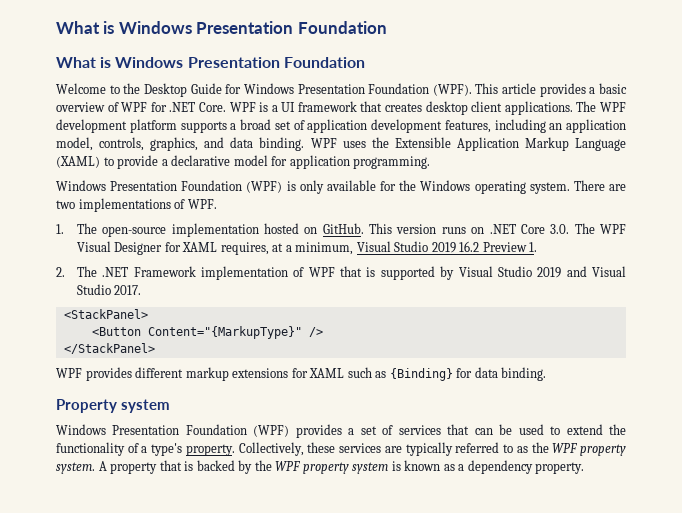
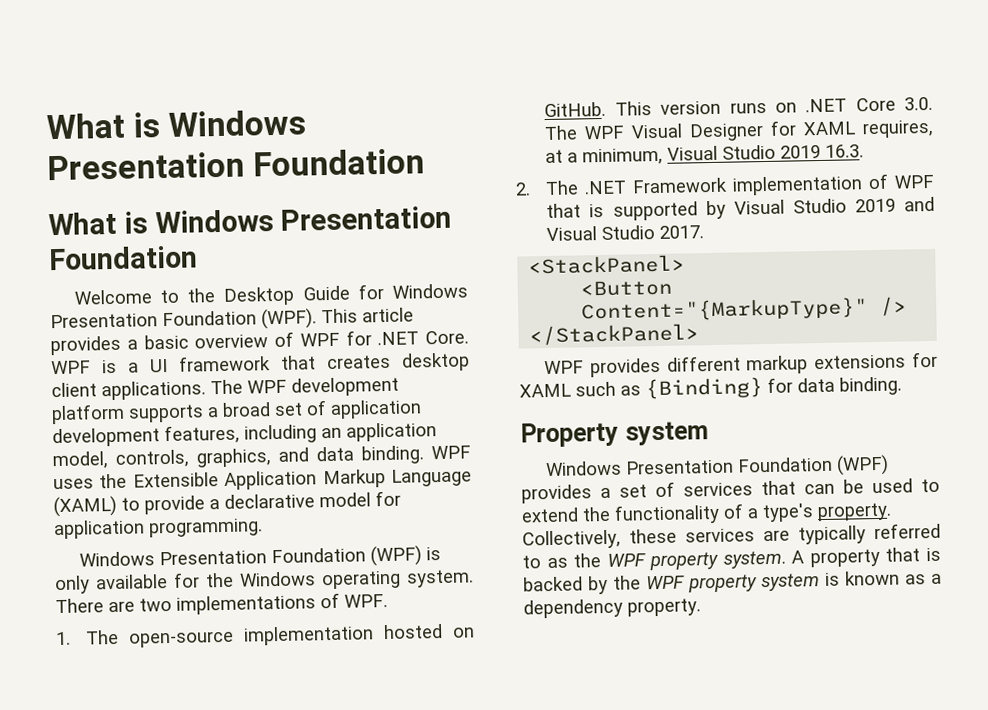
[459,241,538,252] 16.2 Preview 1. -> [825,144,865,158] 16.3.

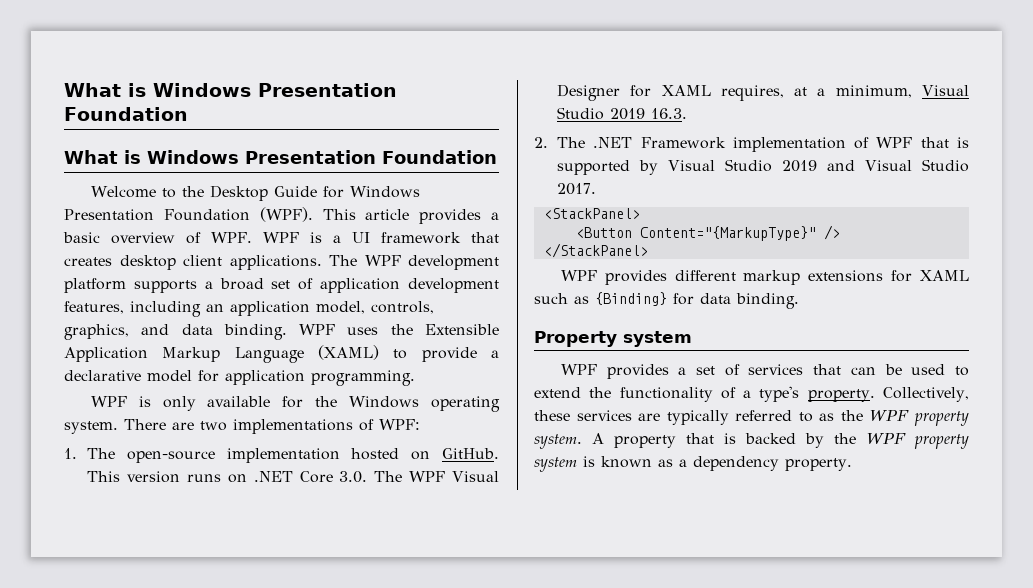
[299,330,469,347] WPF for .NET Core. -> [211,232,253,243] WPF.
[78,545,422,567] Windows Presentation Foundation (WPF) -> [90,396,127,407] WPF
[344,593,388,608] WPF. -> [379,419,420,430] WPF:
[544,454,889,477] Windows Presentation Foundation (WPF) -> [560,364,597,375] WPF

